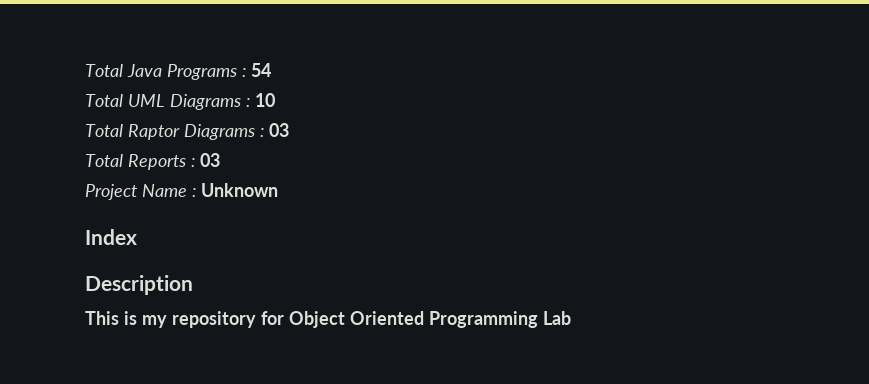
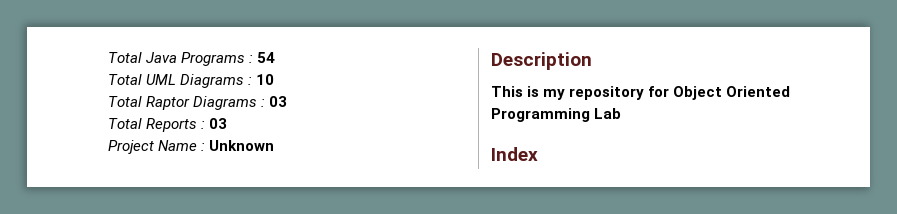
[85,229,137,245] // Index -> (275, 145) none
(571, 318) none -> [491,147,538,161] // Index

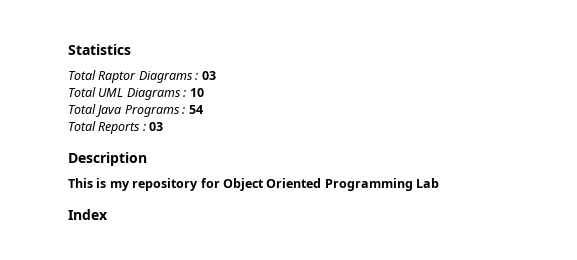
[108,52,276,66] Total Java Programs : 54 -> [68,44,131,55] [68,70,216,83] Statistics // Total Raptor Diagrams : 03
[146,96,288,110] Raptor Diagrams : 03 -> [96,105,203,117] Java Programs : 54
[108,140,275,154] // Project Name : Unknown -> (164, 126) none

